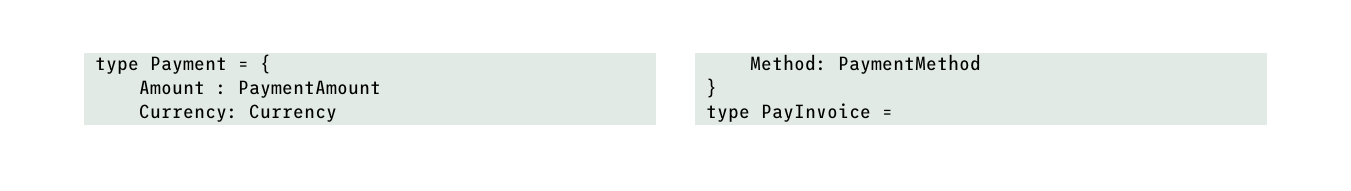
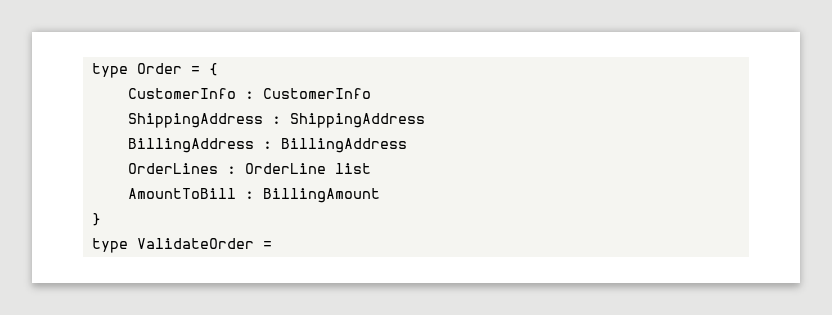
[94,56,227,74] type Payment -> [92,63,183,78] type Order
[138,80,381,98] [138,104,337,122] [749,54,981,74] Amount : PaymentAmount // Currency: Currency // Method: PaymentMethod -> [128,88,372,99] [128,113,426,128] [128,138,408,153] [128,163,372,174] [128,188,381,203] CustomerInfo : CustomerInfo // ShippingAddress : ShippingAddress // BillingAddress : BillingAddress // OrderLines : OrderLine list // AmountToBill : BillingAmount
[760,103,871,122] PayInvoice -> [137,238,255,249] ValidateOrder

